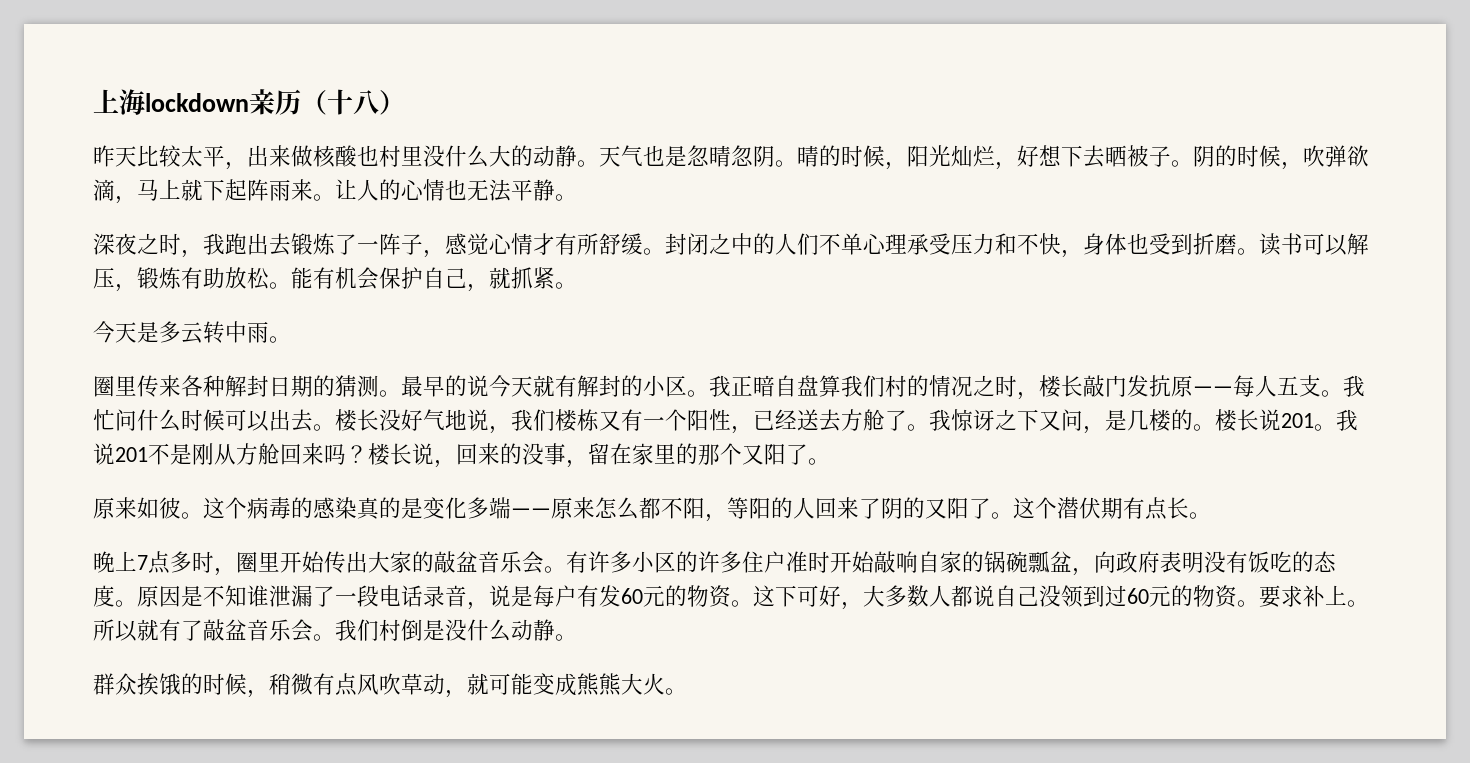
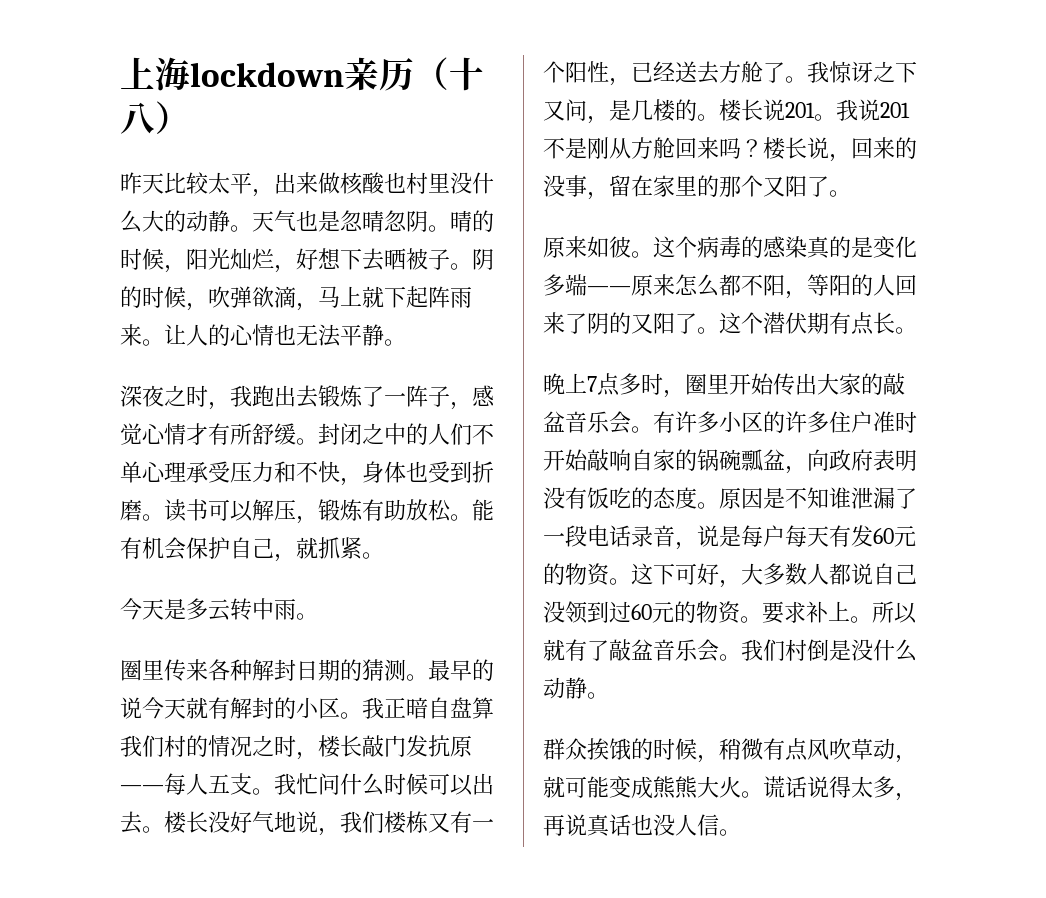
(577, 596) none -> [785,525,829,547] 每天
(687, 691) none -> [763,776,917,801] [543,814,741,837] 谎话说得太多，再说真话也没人信。

